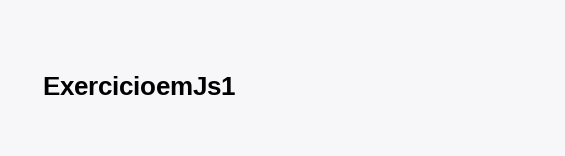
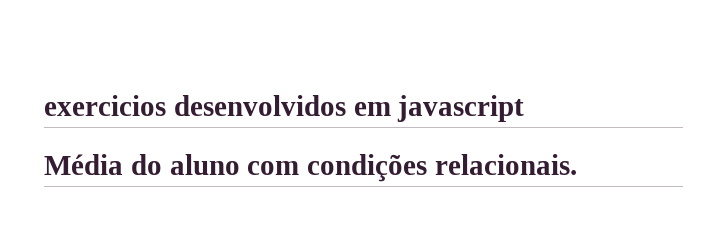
[43,76,235,95] ExercicioemJs1 -> [44,95,525,122] [44,154,578,182] exercicios desenvolvidos em javascript // Média do aluno com condições relacionais.

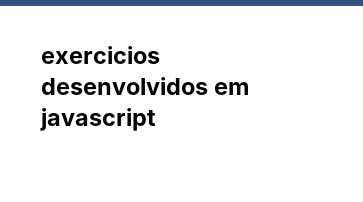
[44,154,578,182] // Média do aluno com condições relacionais. -> (156, 119) none

